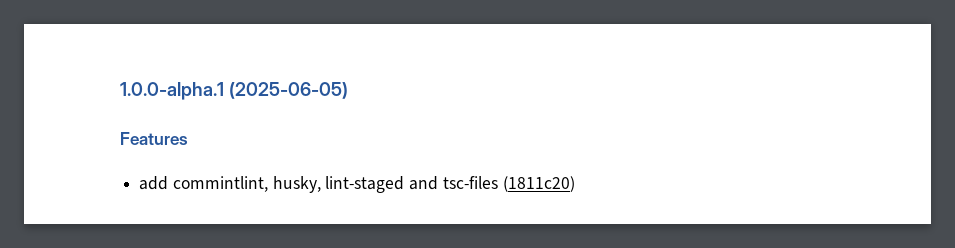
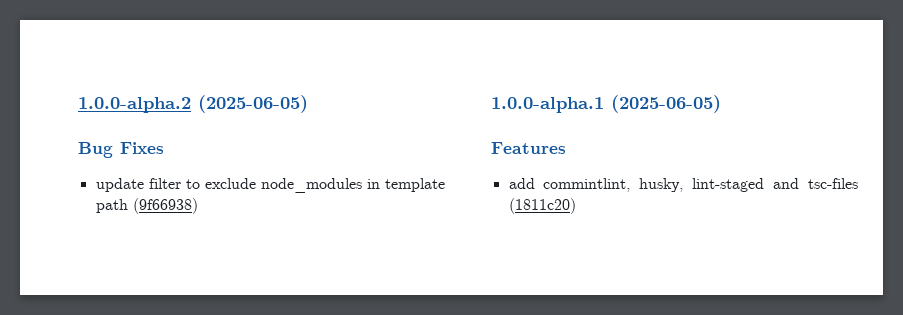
(120, 91) none -> [78,95,308,113] [78,142,164,158] [95,178,445,193] [95,198,198,214] 1.0.0-alpha.2 (2025-06-05) // Bug Fixes // update filter to exclude node_modules in template path (9f66938) //

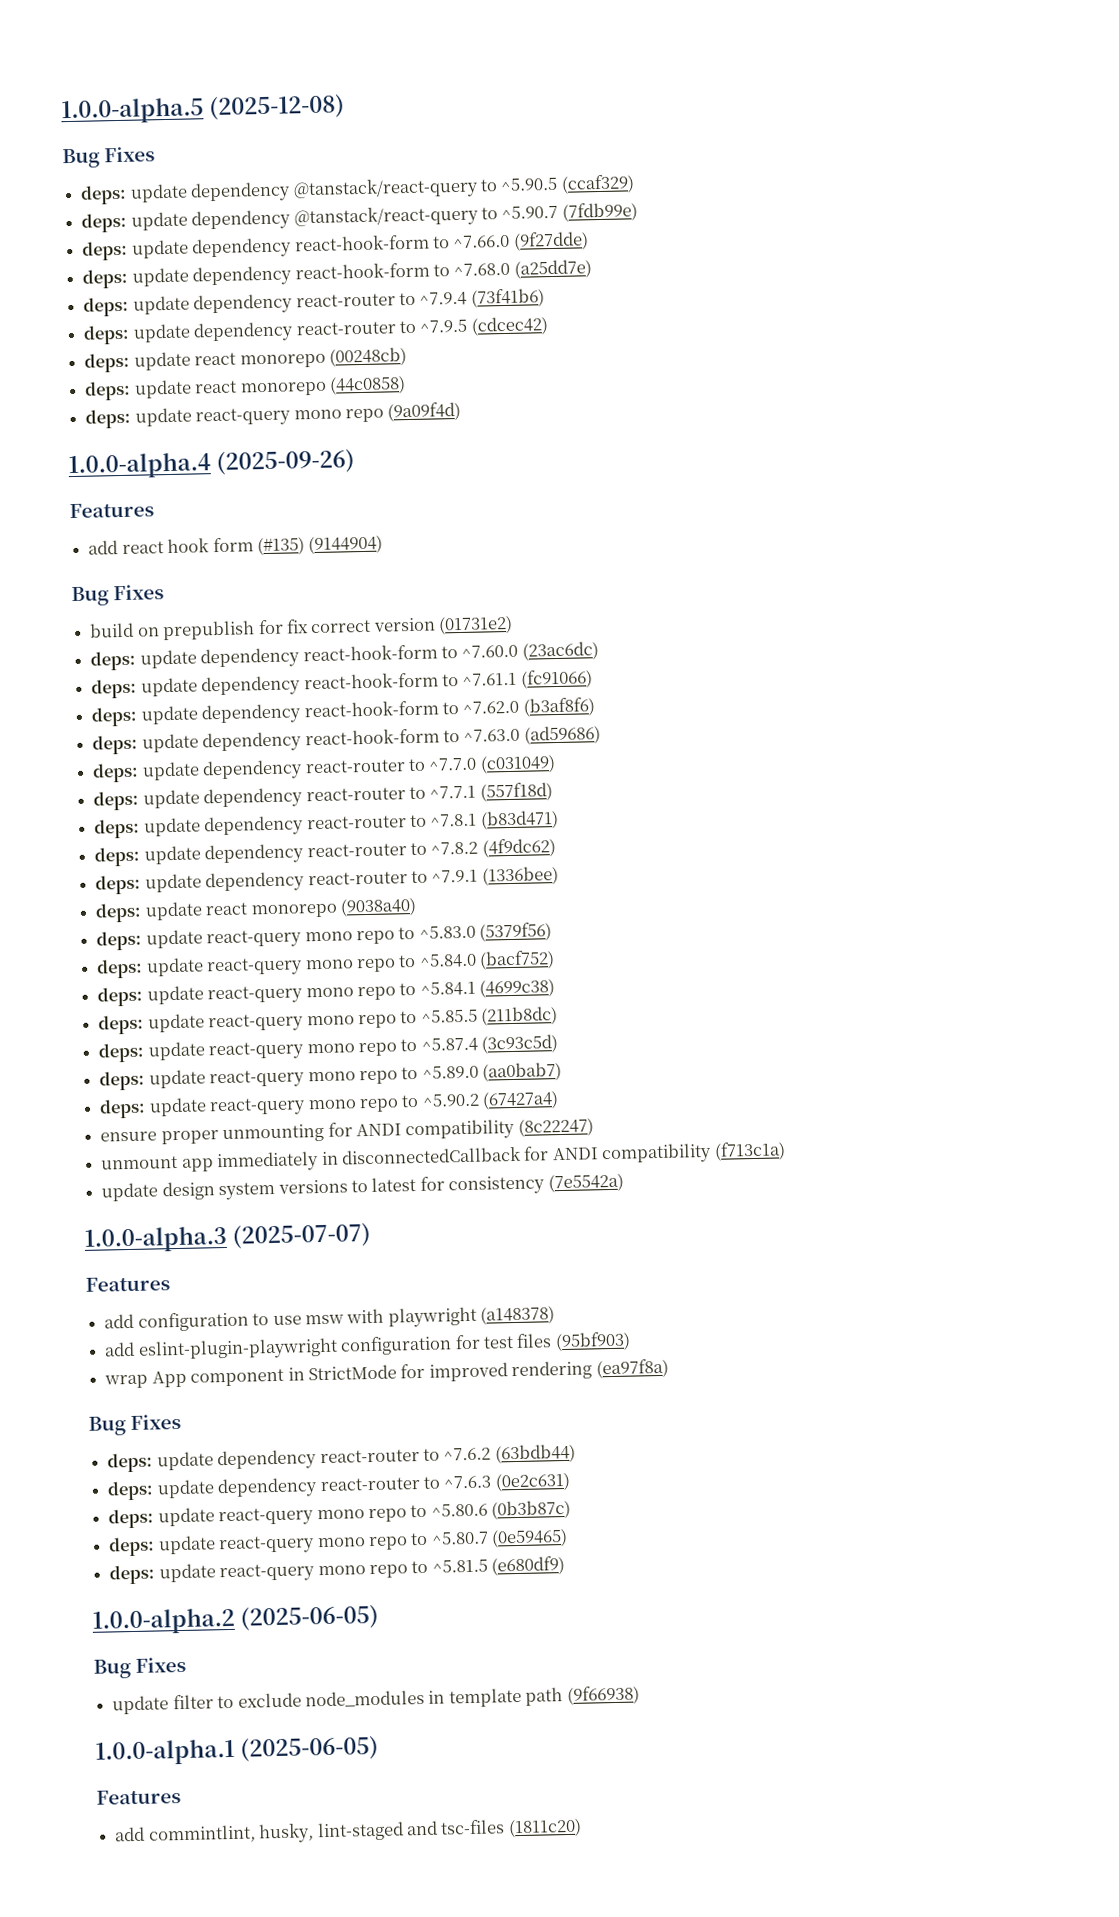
(78, 105) none -> [61,94,345,125] [62,146,156,169] [80,174,635,205] [81,202,638,233] [82,231,589,261] [82,259,592,289] [83,288,545,317] [83,316,549,345] [84,347,407,373] [84,375,406,401] [85,401,462,429] [68,449,355,480] [69,502,154,519] [88,534,384,556] [71,584,165,607] [89,614,514,641] [90,641,599,671] [91,669,593,699] [91,697,595,727] [92,725,601,755] [92,754,556,783] [93,782,553,811] [94,810,559,839] [94,838,556,867] [95,866,559,895] [95,896,417,923] [96,922,553,951] [96,950,556,979] [97,978,556,1007] [98,1006,559,1035] [98,1034,559,1063] [99,1061,563,1091] [99,1090,560,1119] [100,1117,594,1145] [101,1141,786,1173] [101,1172,624,1202] [84,1222,371,1253] [85,1276,170,1292] [104,1305,556,1332] [104,1331,631,1361] [104,1358,669,1389] [88,1413,182,1436] [107,1443,576,1473] [107,1471,571,1501] [108,1499,572,1529] [108,1527,569,1557] [109,1556,566,1585] 1.0.0-alpha.5 (2025-12-08) // Bug Fixes // deps: update dependency @tanstack/react-query to ^5.90.5 (ccaf329) // deps: update dependency @tanstack/react-query to ^5.90.7 (7fdb99e) // deps: update dependency react-hook-form to ^7.66.0 (9f27dde) // deps: update dependency react-hook-form to ^7.68.0 (a25dd7e) // deps: update dependency react-router to ^7.9.4 (73f41b6) // deps: update dependency react-router to ^7.9.5 (cdcec42) // deps: update react monorepo (00248cb) // deps: update react monorepo (44c0858) // deps: update react-query mono repo (9a09f4d) // 1.0.0-alpha.4 (2025-09-26) // Features // add react hook form (#135) (9144904) // Bug Fixes // build on prepublish for fix correct version (01731e2) // deps: update dependency react-hook-form to ^7.60.0 (23ac6dc) // deps: update dependency react-hook-form to ^7.61.1 (fc91066) // deps: update dependency react-hook-form to ^7.62.0 (b3af8f6) // deps: update dependency react-hook-form to ^7.63.0 (ad59686) // deps: update dependency react-router to ^7.7.0 (c031049) // deps: update dependency react-router to ^7.7.1 (557f18d) // deps: update dependency react-router to ^7.8.1 (b83d471) // deps: update dependency react-router to ^7.8.2 (4f9dc62) // deps: update dependency react-router to ^7.9.1 (1336bee) // deps: update react monorepo (9038a40) // deps: update react-query mono repo to ^5.83.0 (5379f56) // deps: update react-query mono repo to ^5.84.0 (bacf752) // deps: update react-query mono repo to ^5.84.1 (4699c38) // deps: update react-query mono repo to ^5.85.5 (211b8dc) // deps: update react-query mono repo to ^5.87.4 (3c93c5d) // deps: update react-query mono repo to ^5.89.0 (aa0bab7) // deps: update react-query mono repo to ^5.90.2 (67427a4) // ensure proper unmounting for ANDI compatibility (8c22247) // unmount app immediately in disconnectedCallback for ANDI compatibility (f713c1a) // update design system versions to latest for consistency (7e5542a) // 1.0.0-alpha.3 (2025-07-07) // Features // add configuration to use msw with playwright (a148378) // add eslint-plugin-playwright configuration for test files (95bf903) // wrap App component in StrictMode for improved rendering (ea97f8a) // Bug Fixes // deps: update dependency react-router to ^7.6.2 (63bdb44) // deps: update dependency react-router to ^7.6.3 (0e2c631) // deps: update react-query mono repo to ^5.80.6 (0b3b87c) // deps: update react-query mono repo to ^5.80.7 (0e59465) // deps: update react-query mono repo to ^5.81.5 (e680df9) //

